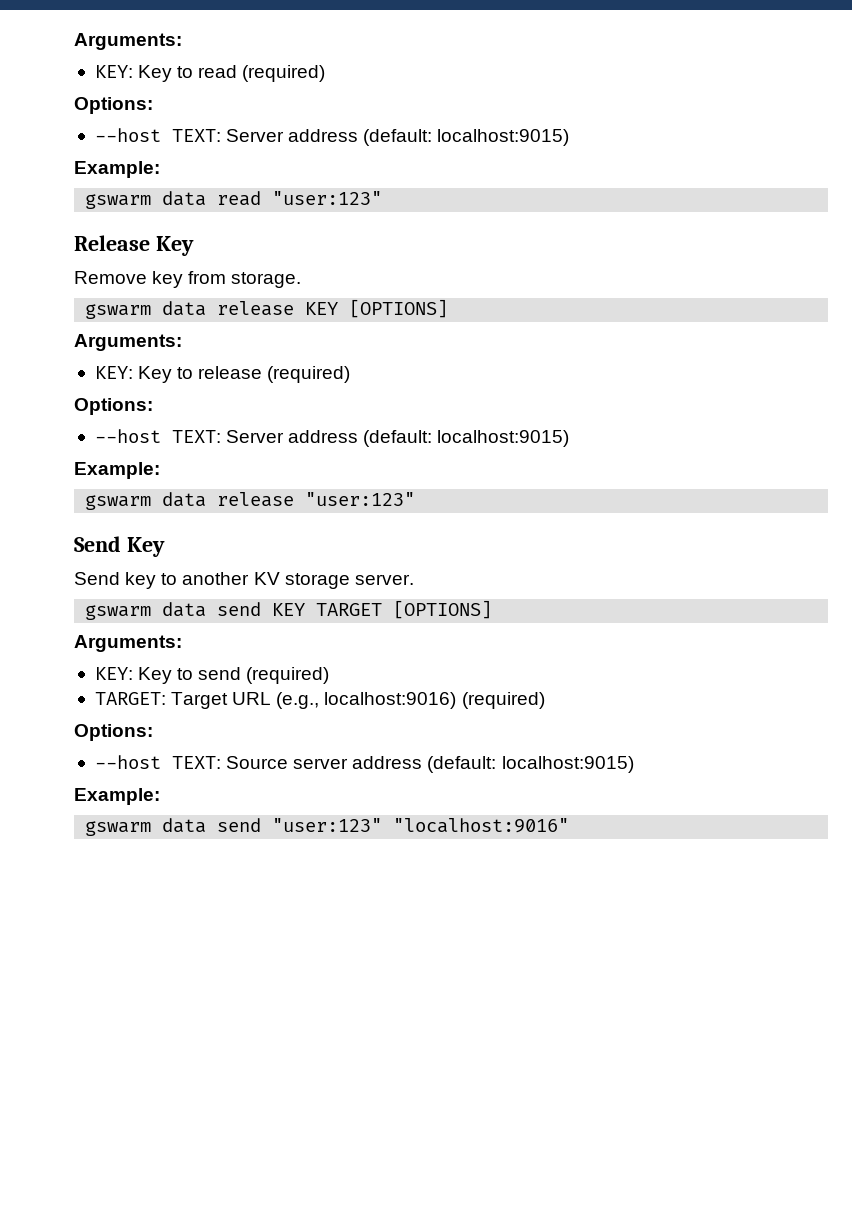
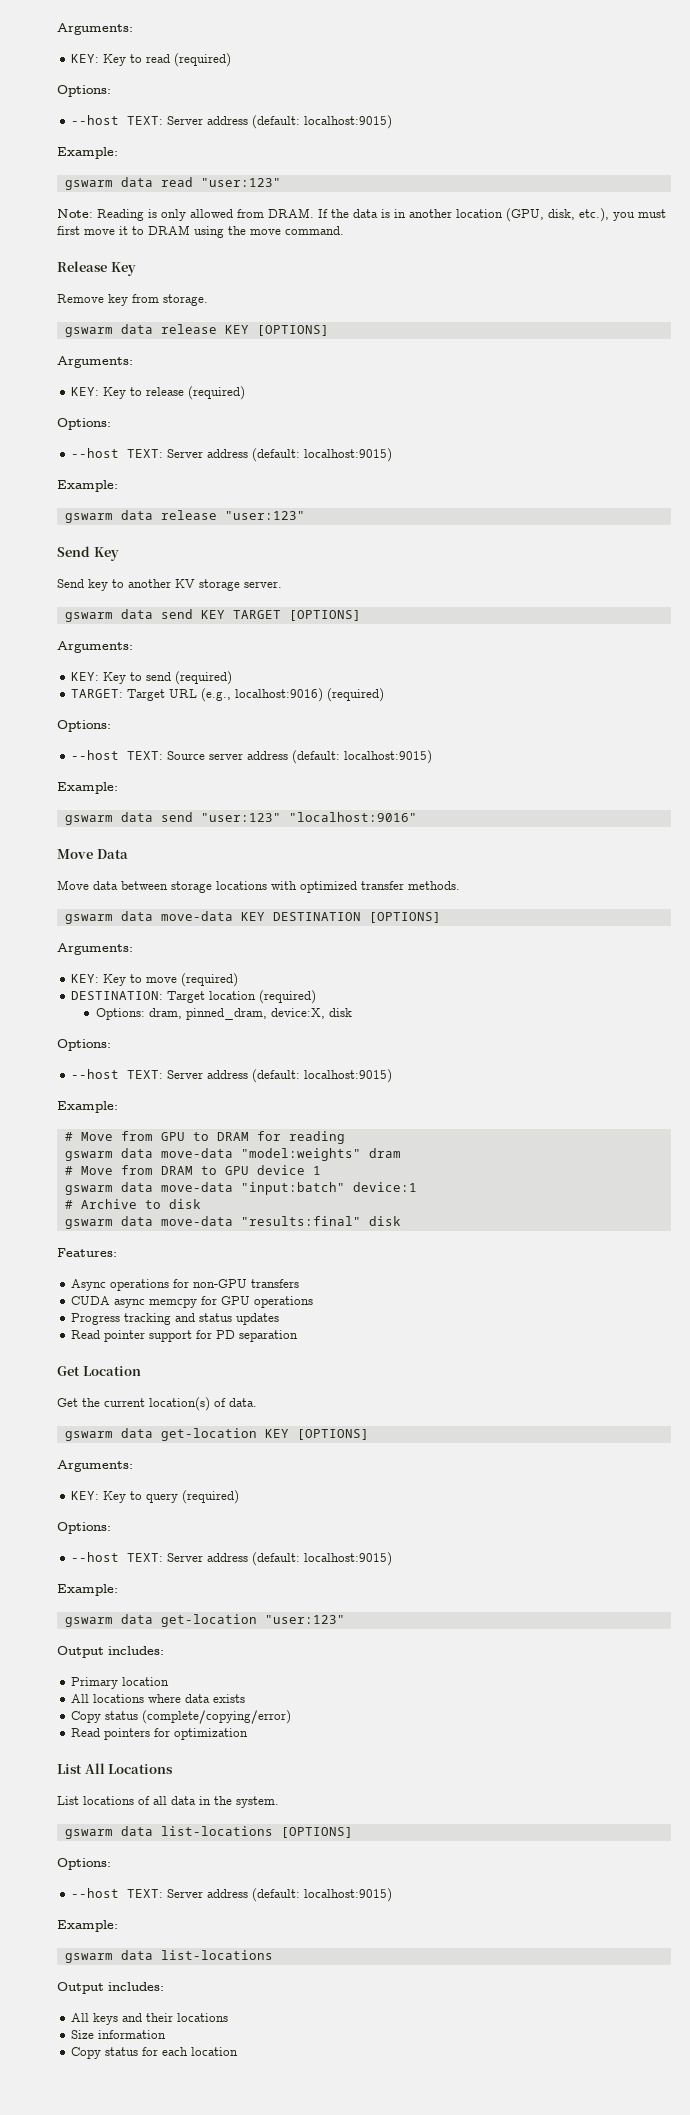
(383, 198) none -> [57,208,666,222] [57,225,344,238] // Note: Reading is only allowed from DRAM. If the data is in another location (GPU, disk, etc.), you must first move it to DRAM using the move command.
(570, 825) none -> [57,849,128,859] [57,880,460,893] [64,911,441,924] [57,943,133,955] [71,973,239,987] [71,990,317,1004] [96,1008,353,1020] [57,1039,111,1051] [71,1069,393,1083] [57,1101,118,1113] [64,1131,345,1144] [64,1148,401,1161] [64,1165,321,1175] [64,1182,417,1195] [64,1199,201,1209] [64,1216,401,1229] [57,1248,117,1257] [71,1279,300,1291] [71,1296,314,1308] [71,1313,280,1325] [71,1330,299,1342] [57,1366,141,1376] [57,1397,257,1411] [64,1428,369,1441] [57,1460,133,1472] [71,1490,240,1504] [57,1522,111,1534] [71,1552,393,1566] [57,1584,118,1596] [64,1614,345,1627] [57,1646,164,1658] [71,1677,170,1689] [71,1694,246,1703] [71,1710,292,1724] [71,1728,249,1740] [57,1763,174,1774] [57,1796,279,1808] [64,1826,353,1839] [57,1858,111,1870] [71,1888,393,1902] [57,1920,118,1932] [64,1950,273,1963] [57,1982,164,1994] [71,2013,229,2025] [71,2030,167,2039] [71,2047,239,2059] // Move Data // Move data between storage locations with optimized transfer methods. // gswarm data move-data KEY DESTINATION [OPTIONS] // Arguments: // KEY: Key to move (required) // DESTINATION: Target location (required) // Options: dram, pinned_dram, device:X, disk // Options: // --host TEXT: Server address (default: localhost:9015) // Example: // # Move from GPU to DRAM for reading // gswarm data move-data "model:weights" dram // # Move from DRAM to GPU device 1 // gswarm data move-data "input:batch" device:1 // # Archive to disk // gswarm data move-data "results:final" disk // Features: // Async operations for non-GPU transfers // CUDA async memcpy for GPU operations // Progress tracking and status updates // Read pointer support for PD separation // Get Location // Get the current location(s) of data. // gswarm data get-location KEY [OPTIONS] // Arguments: // KEY: Key to query (required) // Options: // --host TEXT: Server address (default: localhost:9015) // Example: // gswarm data get-location "user:123" // Output includes: // Primary location // All locations where data exists // Copy status (complete/copying/error) // Read pointers for optimization // List All Locations // List locations of all data in the system. // gswarm data list-locations [OPTIONS] // Options: // --host TEXT: Server address (default: localhost:9015) // Example: // gswarm data list-locations // Output includes: // All keys and their locations // Size information // Copy status for each location

